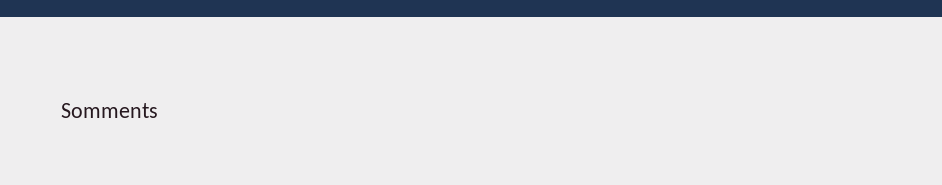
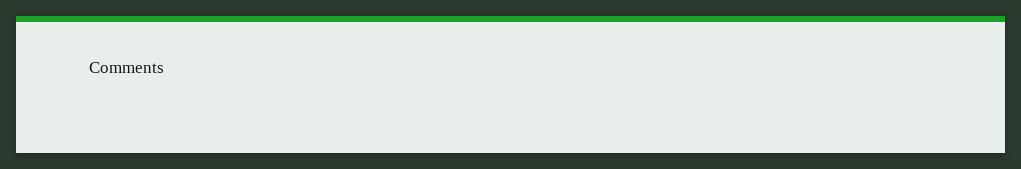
[61,103,158,118] Somments -> [89,62,164,73] Comments

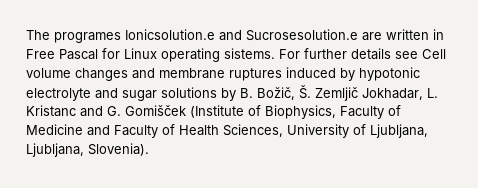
[89,62,164,73] Comments -> [26,29,444,43] [26,48,446,62] [26,67,420,81] [26,85,438,101] [26,105,401,119] [26,124,428,138] [26,143,149,157] The programes Ionicsolution.e and Sucrosesolution.e are written in Free Pascal for Linux operating sistems. For further details see Cell volume changes and membrane ruptures induced by hypotonic electrolyte and sugar solutions by B. Božič, Š. Zemljič Jokhadar, L. Kristanc and G. Gomišček (Institute of Biophysics, Faculty of Medicine and Faculty of Health Sciences, University of Ljubljana, Ljubljana, Slovenia).

